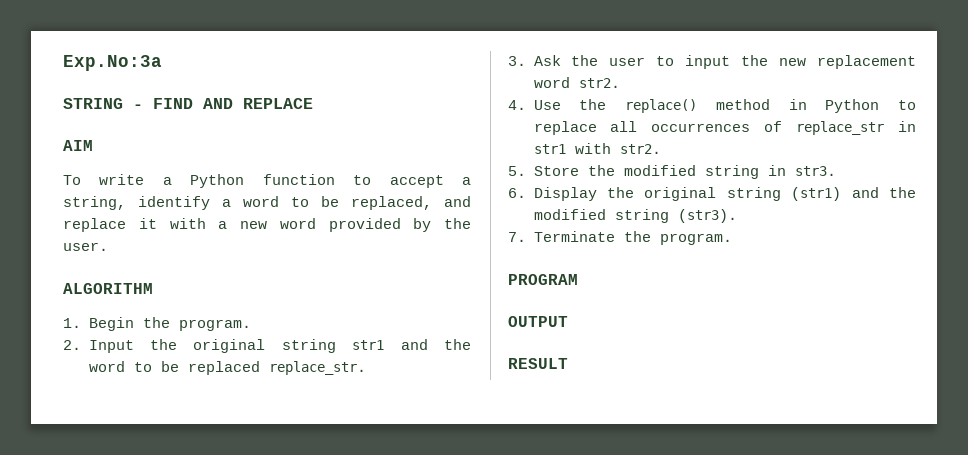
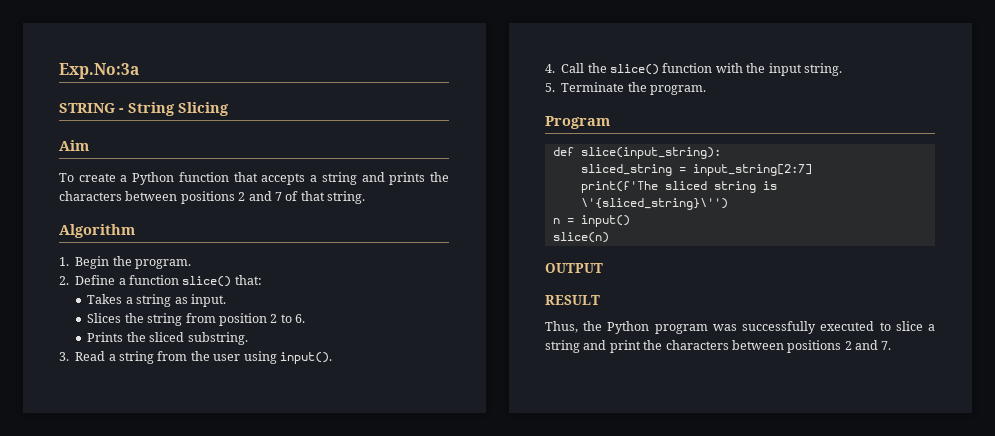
[153,98,313,109] [63,140,93,151] FIND AND REPLACE // AIM -> [128,102,229,116] [59,140,89,151] String Slicing // Aim
[99,174,145,185] write -> [78,173,116,182] create
[353,175,472,188] [63,196,471,210] [63,218,471,232] [63,242,108,251] [63,283,153,294] to accept a string, identify a word to be replaced, and replace it with a new word provided by the user. // ALGORITHM -> [233,172,450,185] [59,191,365,204] [59,224,135,238] that accepts a string and prints the characters between positions 2 and 7 of that string. // Algorithm
[88,339,472,353] [88,361,366,375] [508,55,916,69] [533,77,620,88] [508,99,916,113] [533,121,916,135] [533,143,661,154] [508,165,836,179] [508,187,916,201] [533,209,737,223] [508,231,732,245] [508,274,578,285] [508,316,568,327] [508,358,568,369] Input the original string str1 and the word to be replaced replace_str. // 3. Ask the user to input the new replacement word str2. // 4. Use the replace() method in Python to replace all occurrences of replace_str in str1 with str2. // 5. Store the modified string in str3. // 6. Display the original string (str1) and the modified string (str3). // 7. Terminate the program. // PROGRAM // OUTPUT // RESULT -> [75,275,262,287] [87,294,226,307] [87,313,306,326] [87,332,248,345] [59,351,332,364] [545,63,842,76] [545,82,706,95] [545,116,610,129] [552,147,721,159] [580,164,812,176] [580,181,777,193] [580,198,728,210] [552,215,630,227] [552,232,609,243] [545,263,603,273] [545,295,600,305] [545,321,935,334] [545,340,892,353] Define a function slice() that: // Takes a string as input. // Slices the string from position 2 to 6. // Prints the sliced substring. // 3. Read a string from the user using input(). // 4. Call the slice() function with the input string. // 5. Terminate the program. // Program // def slice(input_string): // sliced_string = input_string[2:7] // print(f'The sliced string is \'{sliced_string}\'') // n = input() // slice(n) // OUTPUT // RESULT // Thus, the Python program was successfully executed to slice a string and print the characters between positions 2 and 7.

